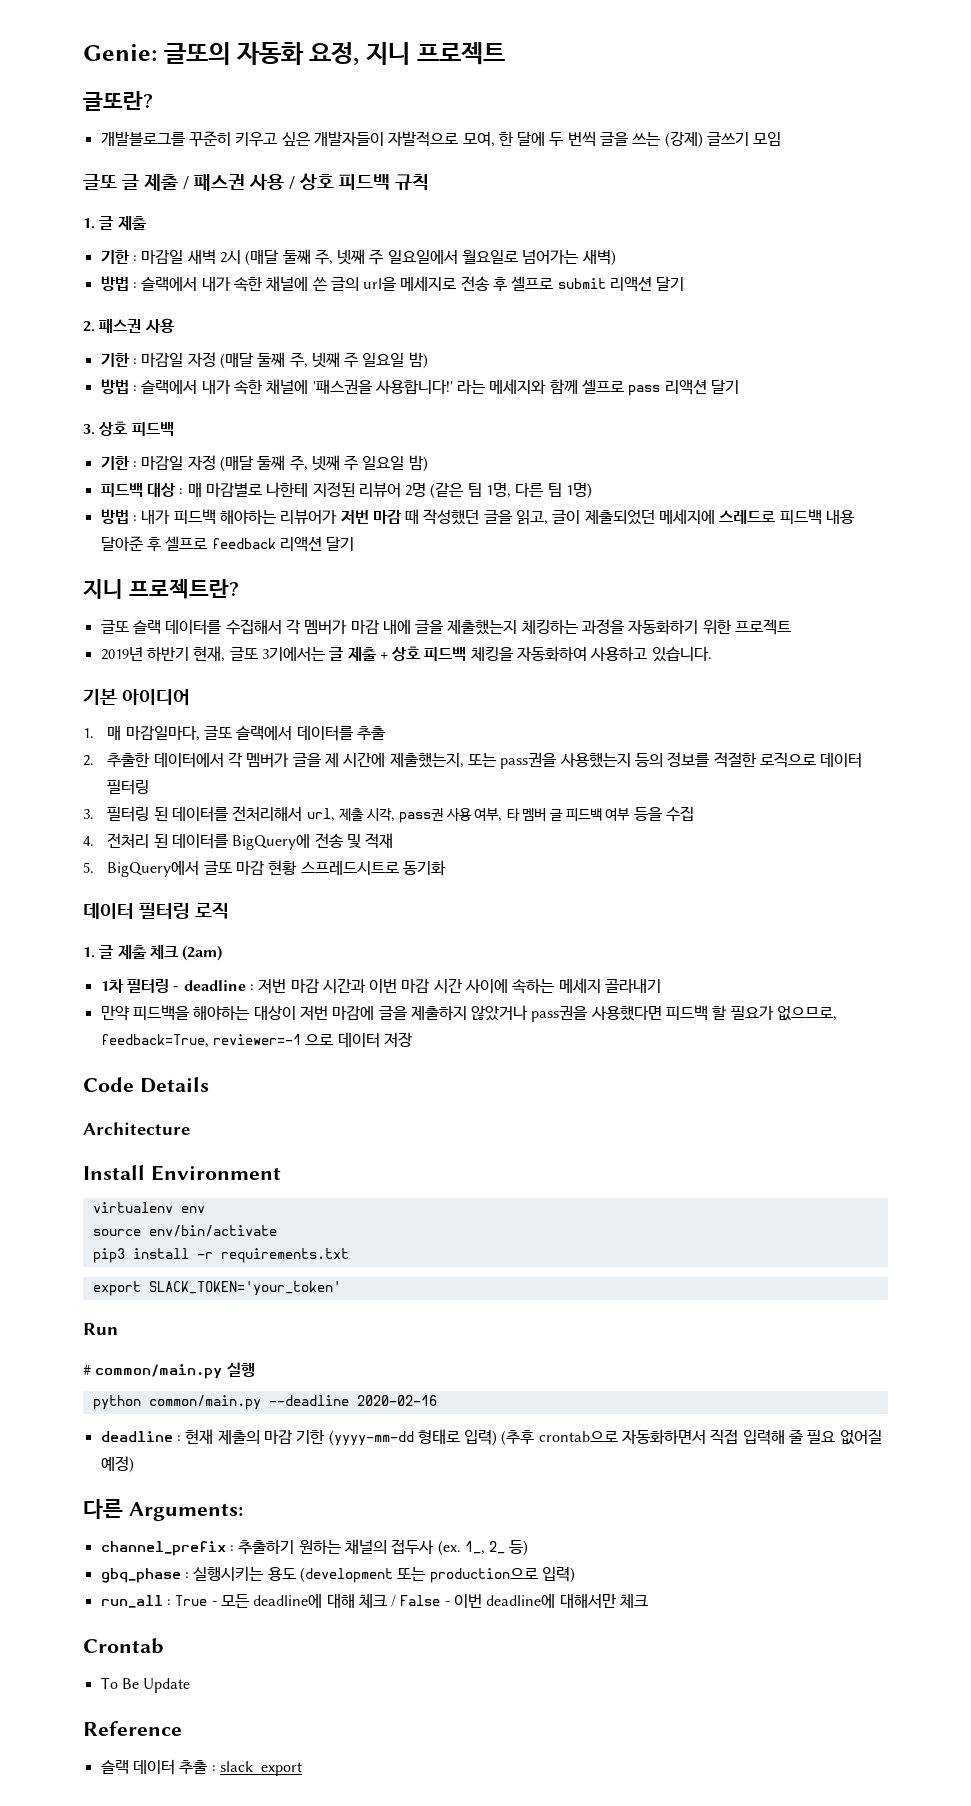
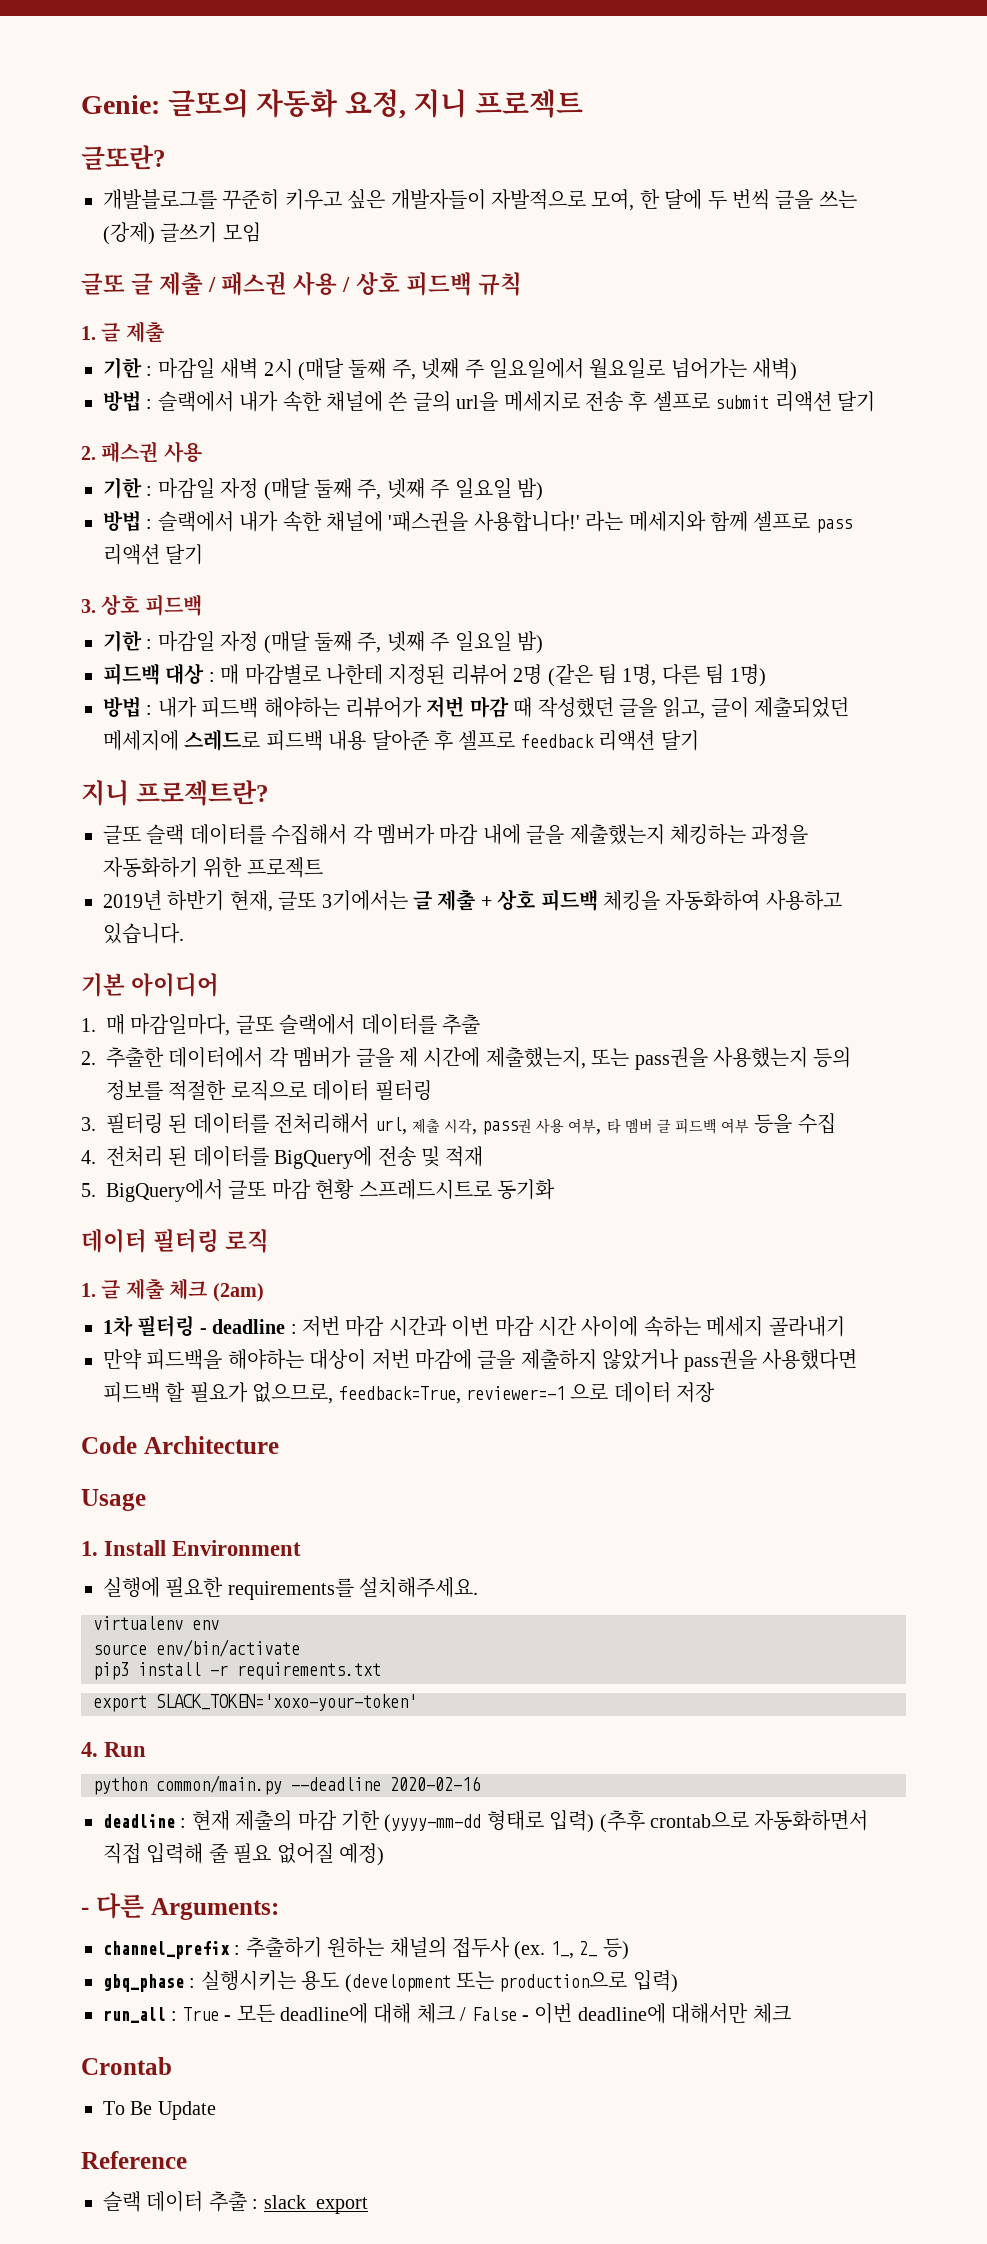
[139,1077,209,1093] Details // -> (137, 1445) none
(190, 1128) none -> [81,1489,146,1511] [81,1541,98,1556] Usage // 1.
(281, 1173) none -> [103,1577,479,1600] // 실행에 필요한 requirements를 설치해주세요.
[148,1281,341,1296] SLACK_TOKEN='your_token' // -> [156,1694,417,1711] [81,1742,98,1757] SLACK_TOKEN='xoxo-your-token' // 4.
[83,1362,255,1379] // # common/main.py 실행 -> (147, 1749) none
(134, 1464) none -> [81,1907,89,1915] -

